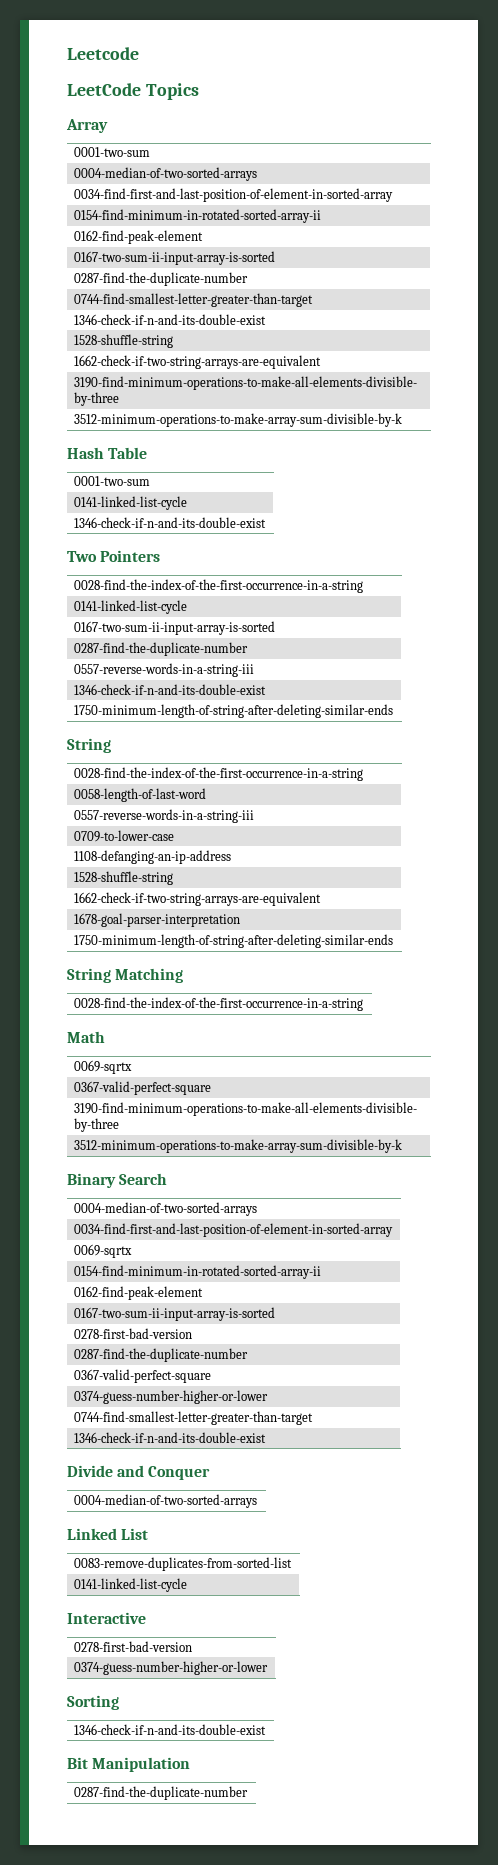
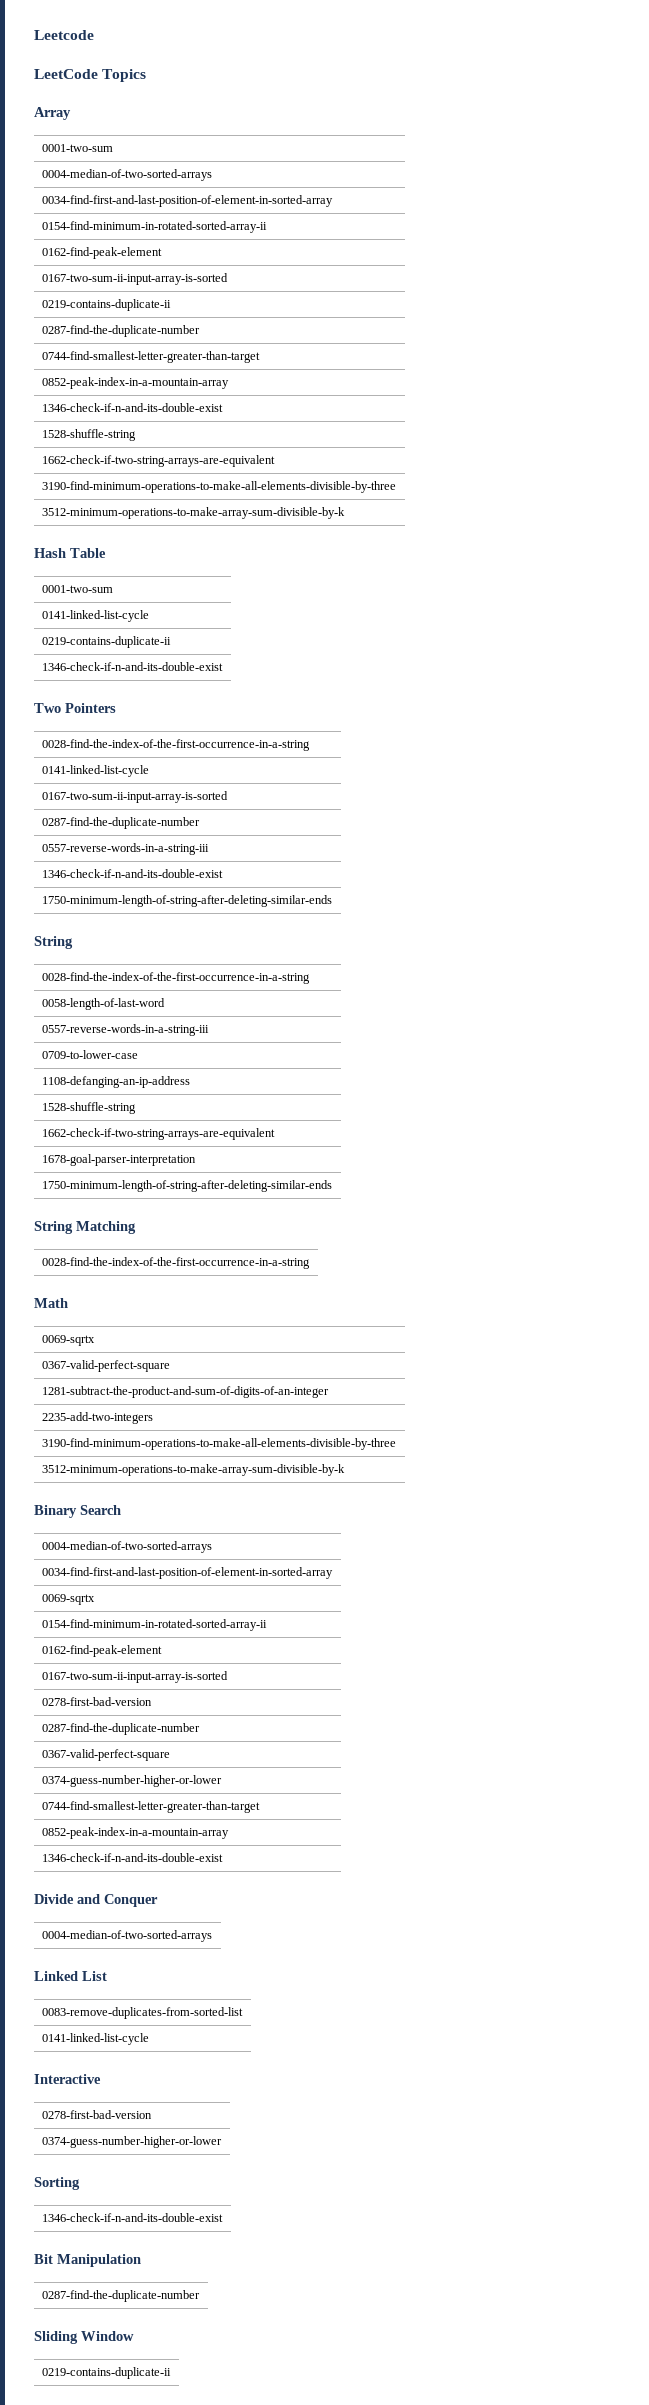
(276, 258) none -> [41,299,171,311] // 0219-contains-duplicate-ii
(314, 300) none -> [41,377,229,389] // 0852-peak-index-in-a-mountain-array
(188, 503) none -> [41,636,171,648] // 0219-contains-duplicate-ii
(212, 1088) none -> [41,1386,329,1398] [41,1412,153,1424] // 1281-subtract-the-product-and-sum-of-digits-of-an-integer // 2235-add-two-integers
(314, 1418) none -> [41,1827,229,1839] // 0852-peak-index-in-a-mountain-array
(249, 1793) none -> [34,2331,134,2344] [41,2367,171,2379] // Sliding Window // 0219-contains-duplicate-ii

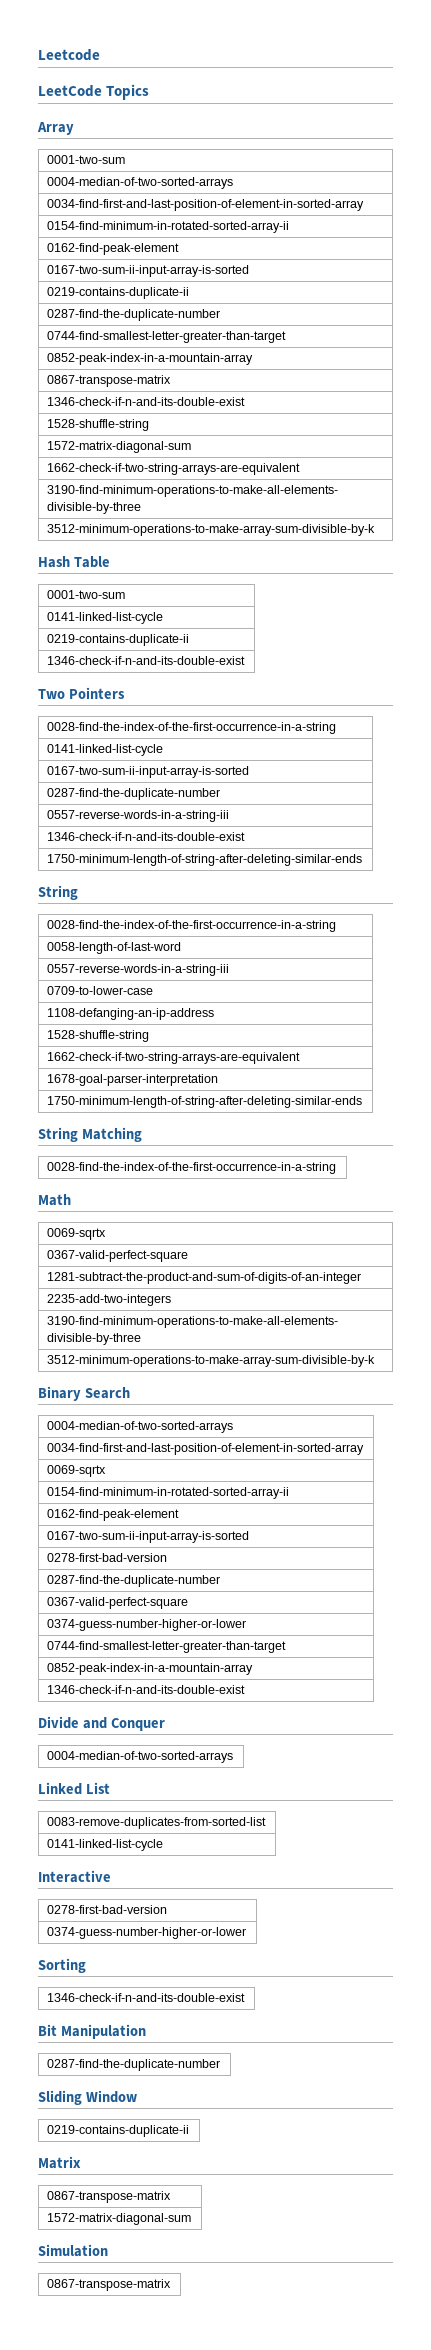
(229, 383) none -> [47,375,172,387] // 0867-transpose-matrix
(136, 435) none -> [47,441,192,453] // 1572-matrix-diagonal-sum
(171, 2373) none -> [38,2156,81,2169] [47,2191,172,2203] [47,2213,192,2225] [38,2244,108,2257] [47,2279,172,2291] // Matrix // 0867-transpose-matrix // 1572-matrix-diagonal-sum // Simulation // 0867-transpose-matrix

